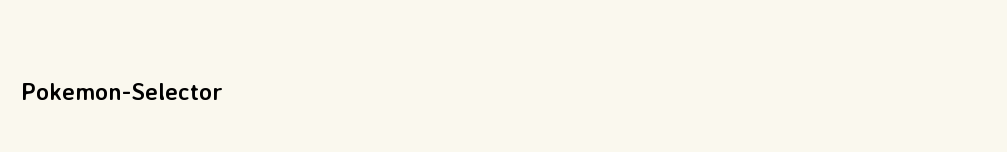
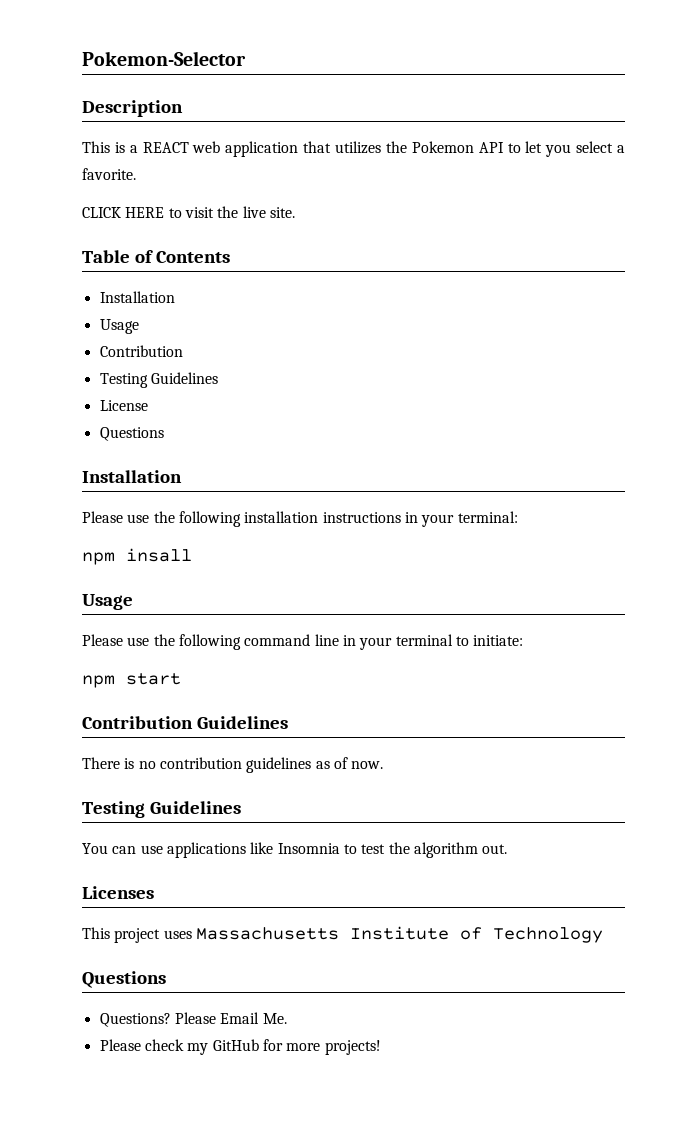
(223, 91) none -> [82,100,183,117] [82,141,626,157] [82,168,136,180] [82,206,295,218] [82,250,230,263] [99,291,175,303] [99,319,139,334] [99,345,183,357] [99,372,218,388] [99,400,148,411] [99,427,164,441] [82,470,182,483] [82,511,518,527] [82,548,192,565] [82,594,133,610] [82,634,524,650] [82,673,181,688] [82,716,288,729] [82,757,384,773] [82,801,241,818] [82,842,508,858] [82,886,154,899] [82,926,603,943] [82,971,166,988] [99,1012,287,1027] [99,1039,381,1055] // Description // This is a REACT web application that utilizes the Pokemon API to let you select a favorite. // CLICK HERE to visit the live site. // Table of Contents // Installation // Usage // Contribution // Testing Guidelines // License // Questions // Installation // Please use the following installation instructions in your terminal: // npm insall // Usage // Please use the following command line in your terminal to initiate: // npm start // Contribution Guidelines // There is no contribution guidelines as of now. // Testing Guidelines // You can use applications like Insomnia to test the algorithm out. // Licenses // This project uses Massachusetts Institute of Technology // Questions // Questions? Please Email Me. // Please check my GitHub for more projects!

